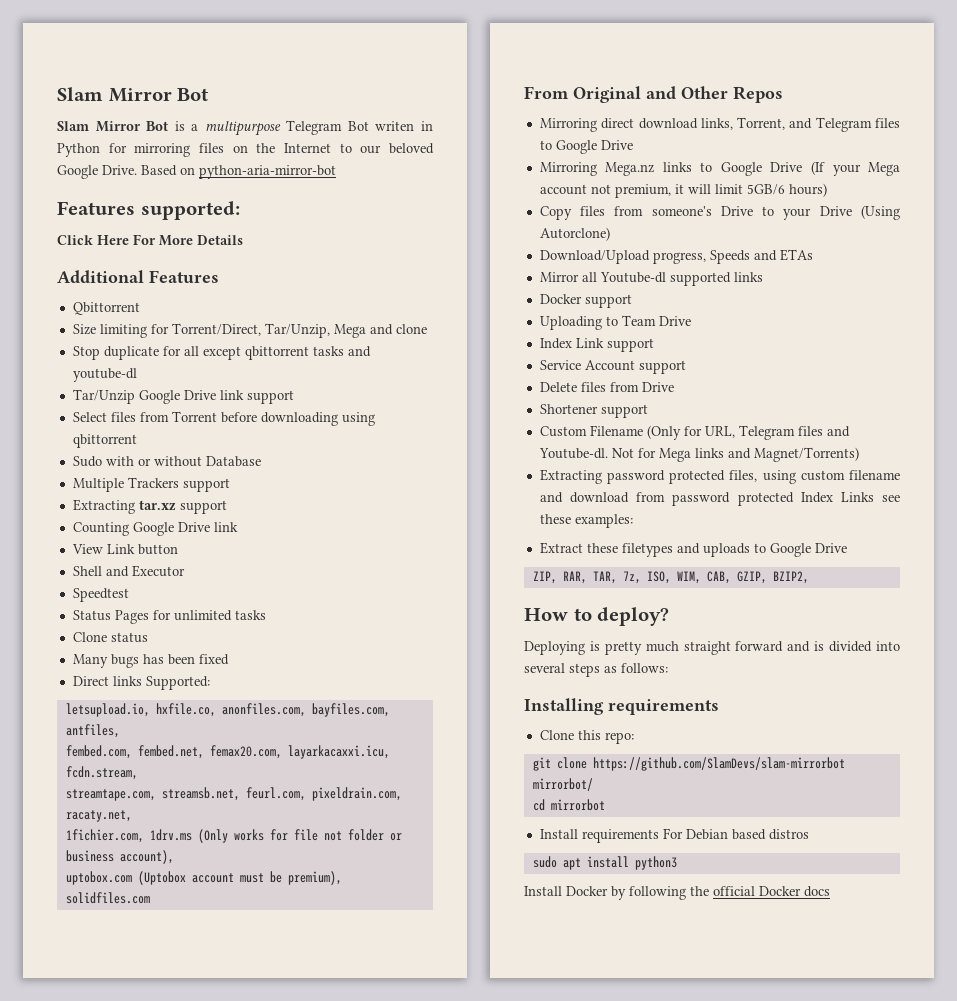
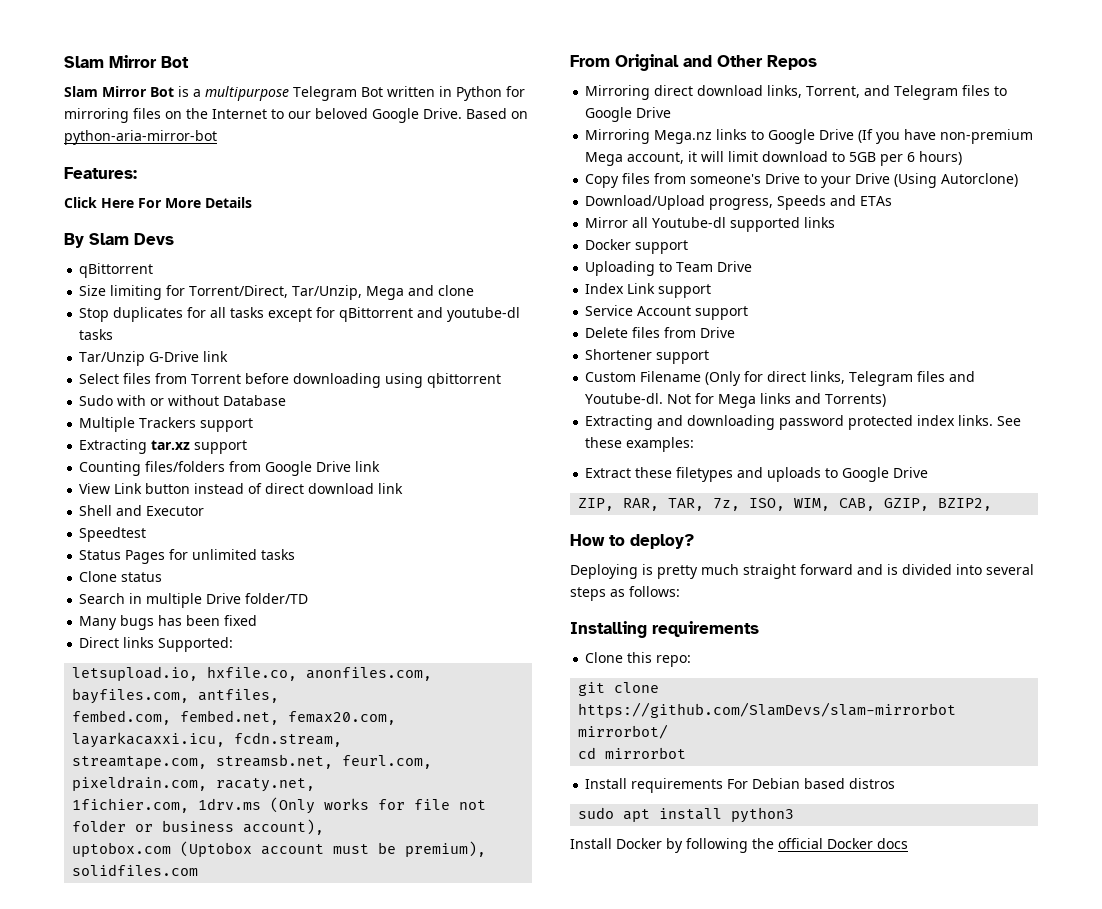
[375,121,415,131] writen -> [387,86,435,97] written
[57,201,240,220] Features supported: -> [64,167,137,179] Features:
[57,270,219,283] [72,302,140,315] Additional Features // Qbittorrent -> [64,233,174,248] [79,263,154,278] By Slam Devs // qBittorrent
[103,346,159,360] duplicate -> [113,307,184,322] duplicates
[202,346,344,360] except qbittorrent tasks -> [230,307,414,322] tasks except for qBittorrent
(137, 375) none -> [79,329,114,340] tasks
[138,390,294,404] Google Drive link support -> [149,351,229,362] G-Drive link
(129, 529) none -> [145,461,262,472] files/folders from
(178, 549) none -> [194,483,404,494] instead of direct download link
(148, 637) none -> [79,593,309,608] // Search in multiple Drive folder/TD
[832,162,900,176] [539,184,785,198] your Mega account not premium, it will limit 5GB/6 -> [876,129,1034,144] [585,151,916,166] you have non-premium Mega account, it will limit download to 5GB per 6
[704,426,735,438] URL, -> [767,371,846,384] direct links,
[753,447,859,462] [539,469,900,484] [539,492,900,506] Magnet/Torrents) // Extracting password protected files, using custom filename and download from password protected Index Links see -> [825,394,887,407] [585,415,1022,430] Torrents) // Extracting and downloading password protected index links. See

